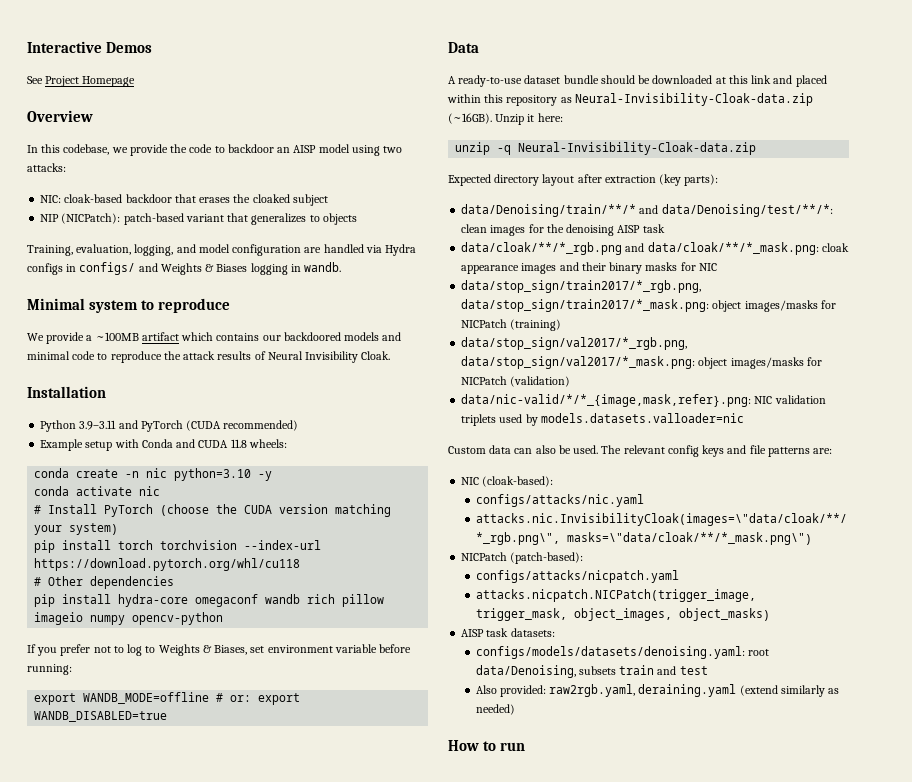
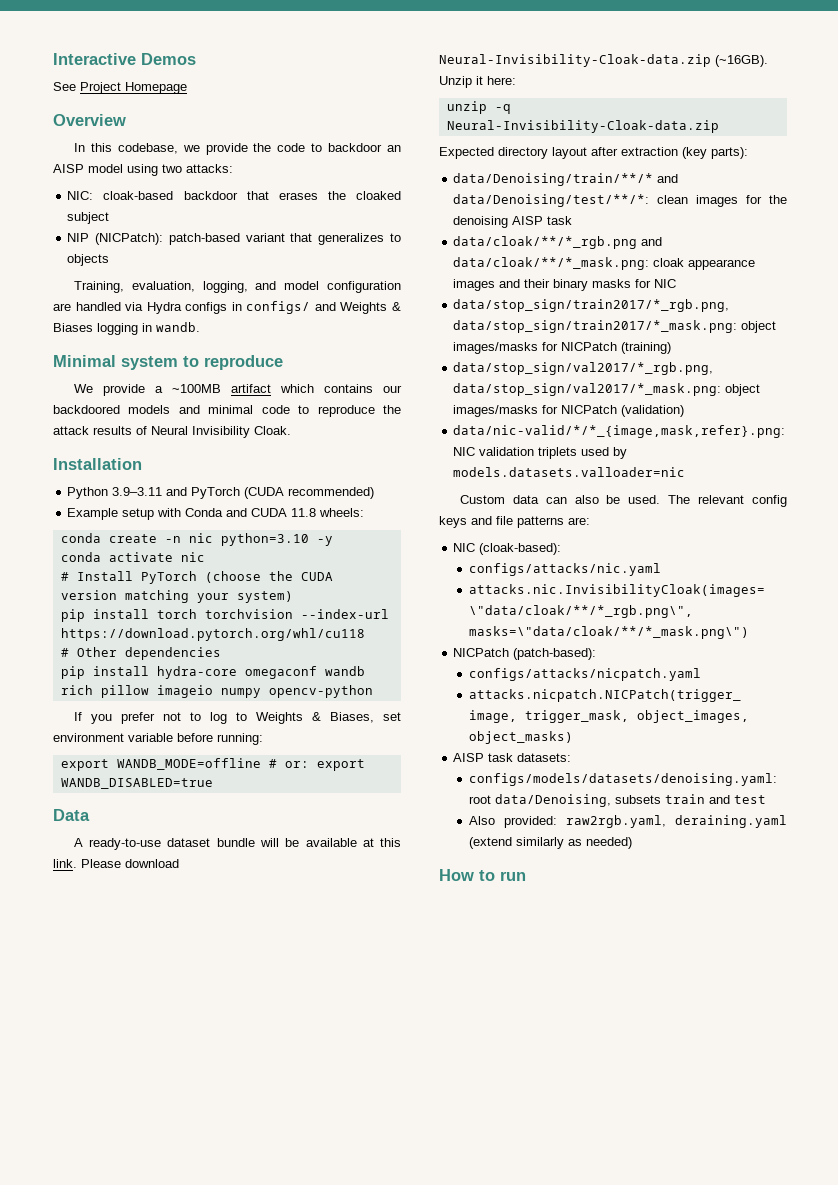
[600,75,827,87] [447,94,572,106] should be downloaded at this link and placed within this repository as -> [259,838,401,847] [53,859,179,868] will be available at this link. Please download

